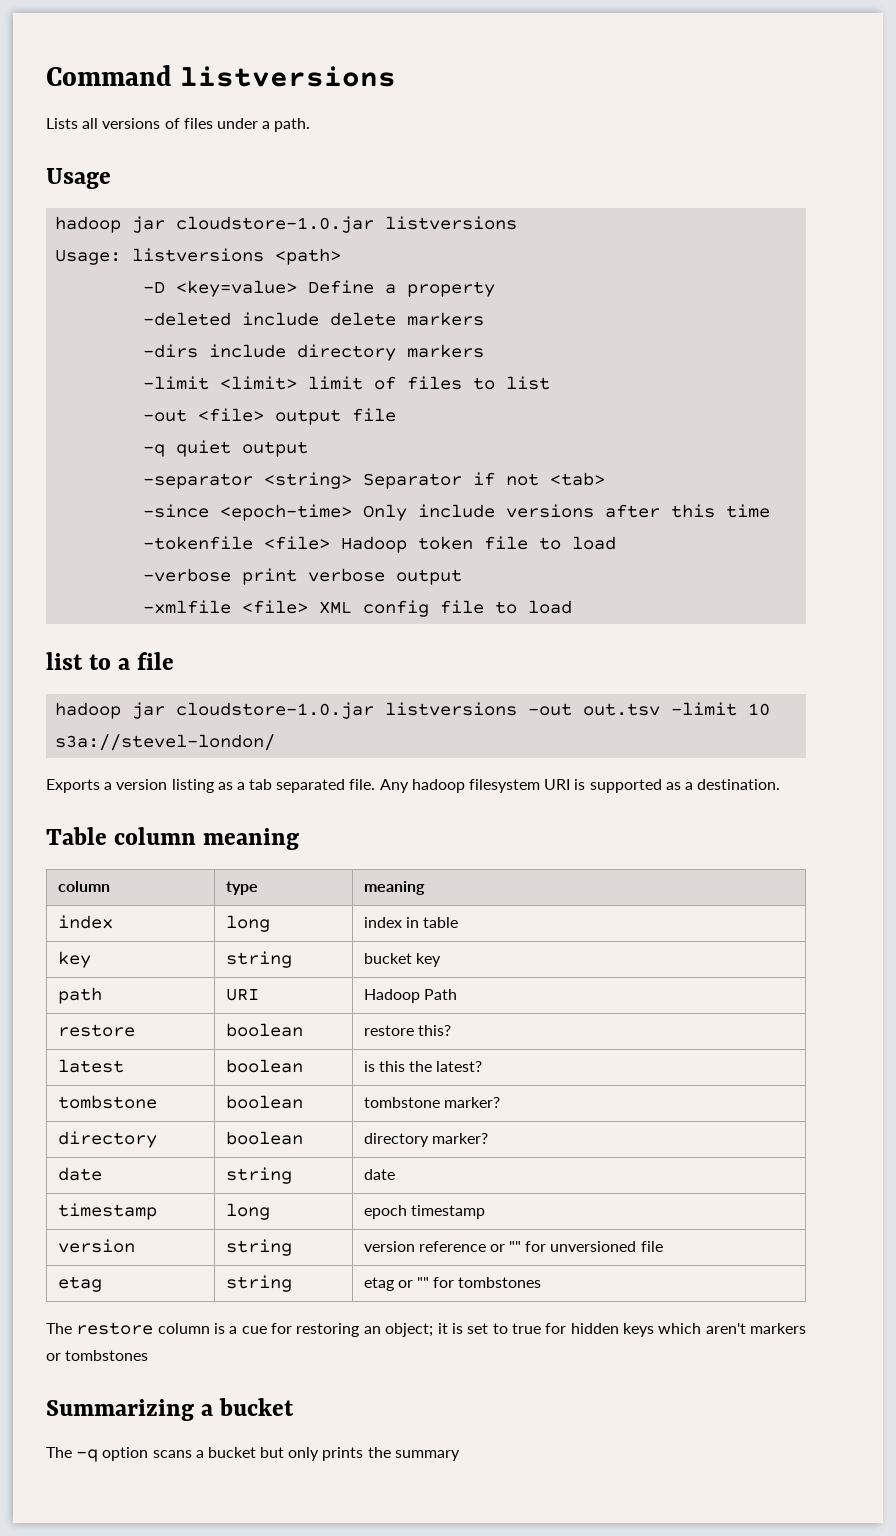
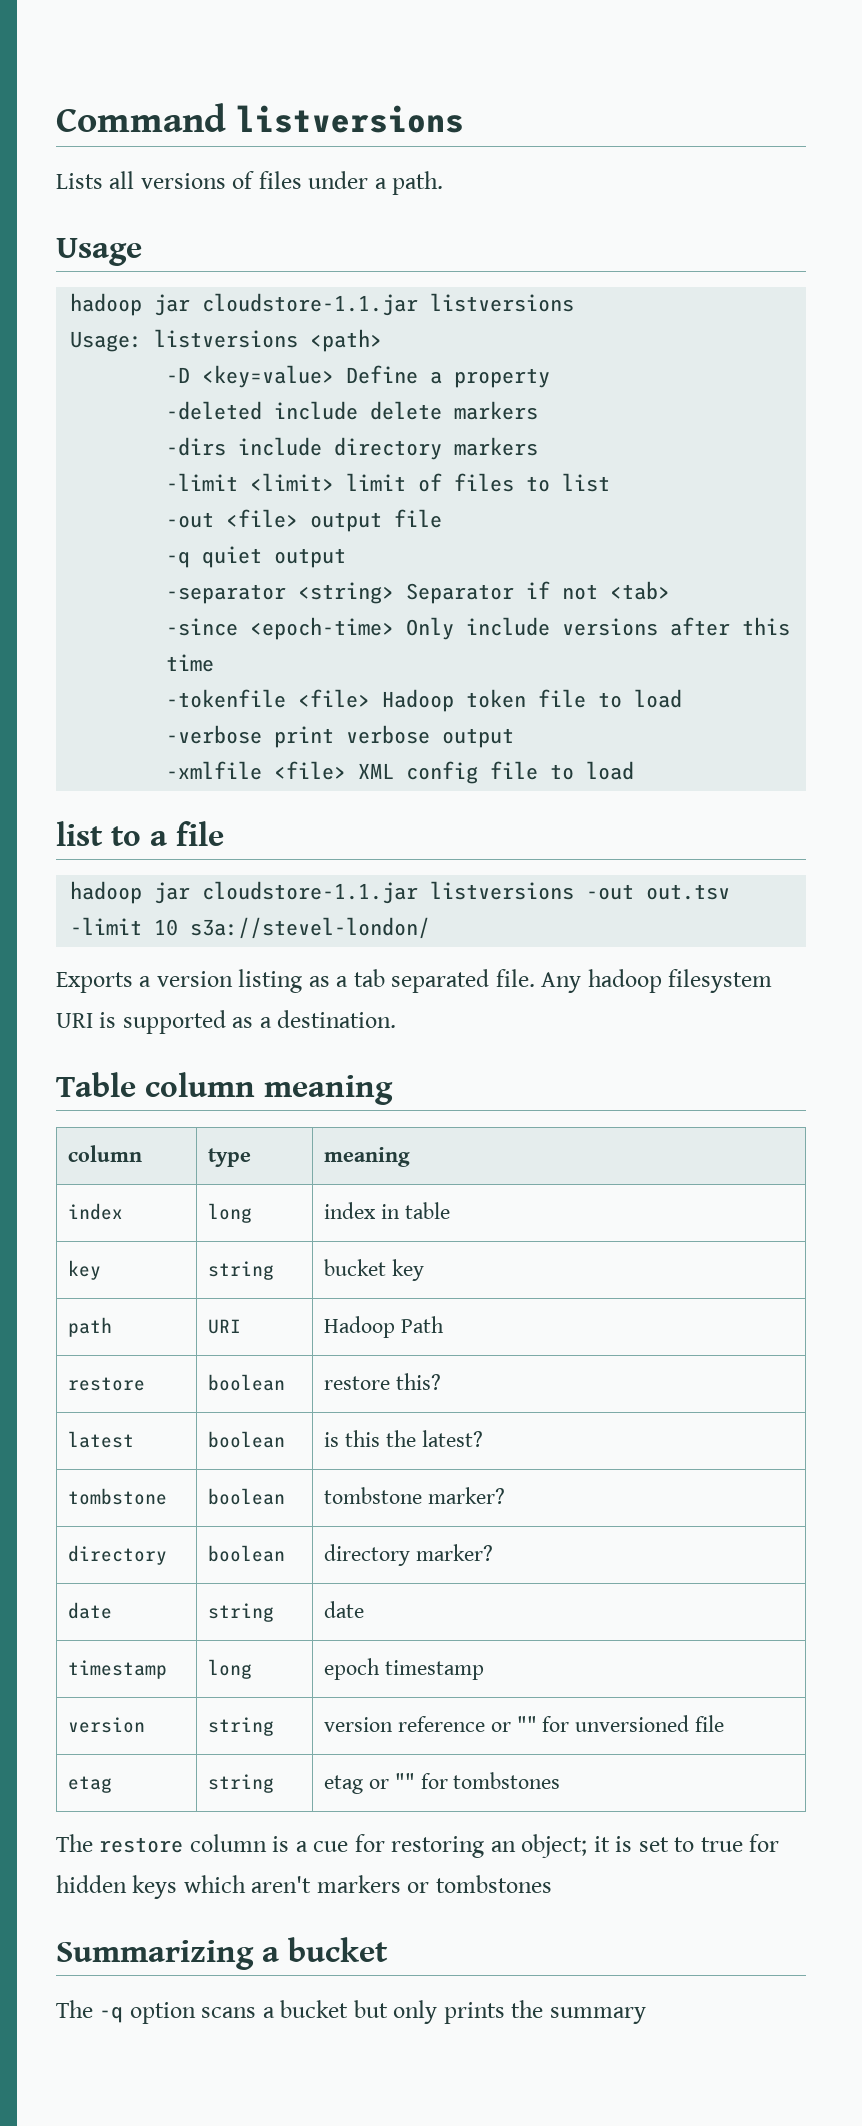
[176,216,375,233] cloudstore-1.0.jar -> [202,293,419,316] cloudstore-1.1.jar
[176,702,375,719] cloudstore-1.0.jar -> [202,881,419,904] cloudstore-1.1.jar

